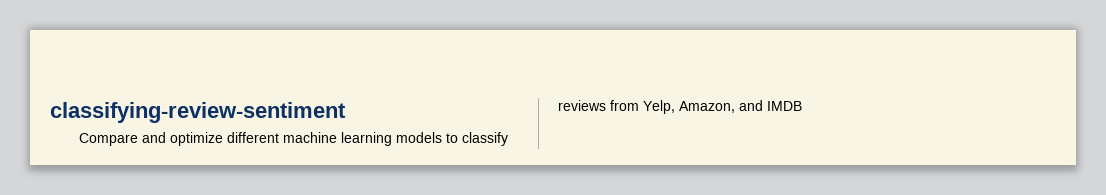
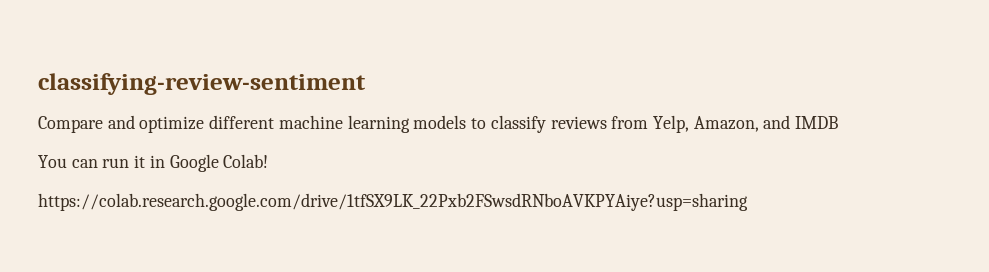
(802, 106) none -> [38,154,269,172] [38,193,748,211] // You can run it in Google Colab! // https://colab.research.google.com/drive/1tfSX9LK_22Pxb2FSwsdRNboAVKPYAiye?usp=sharing

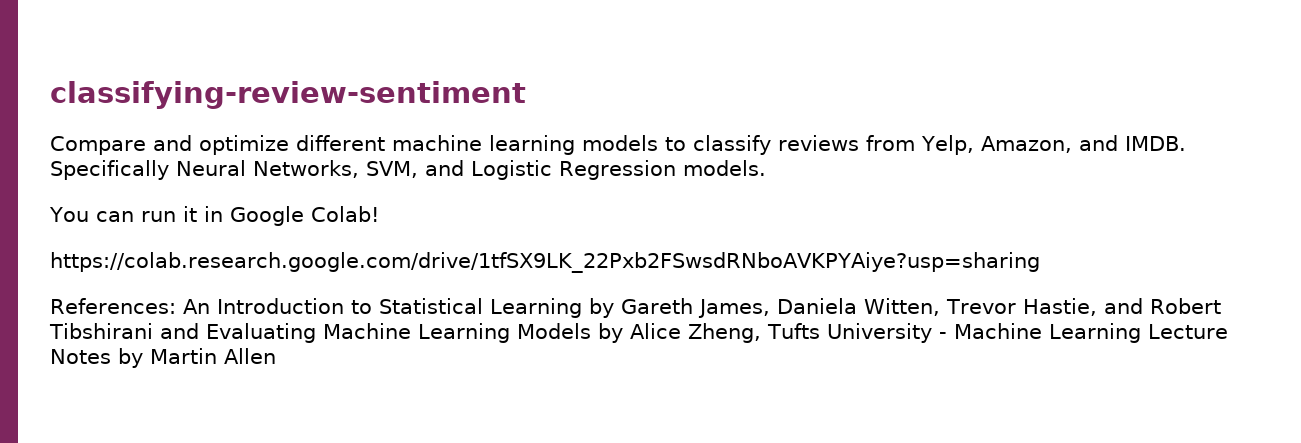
[795,116,839,129] IMDB -> [1124,136,1186,151] [50,160,766,180] IMDB. Specifically Neural Networks, SVM, and Logistic Regression models.
(748, 202) none -> [50,298,1221,318] [49,323,1228,343] [50,348,276,368] // References: An Introduction to Statistical Learning by Gareth James, Daniela Witten, Trevor Hastie, and Robert Tibshirani and Evaluating Machine Learning Models by Alice Zheng, Tufts University - Machine Learning Lecture Notes by Martin Allen

